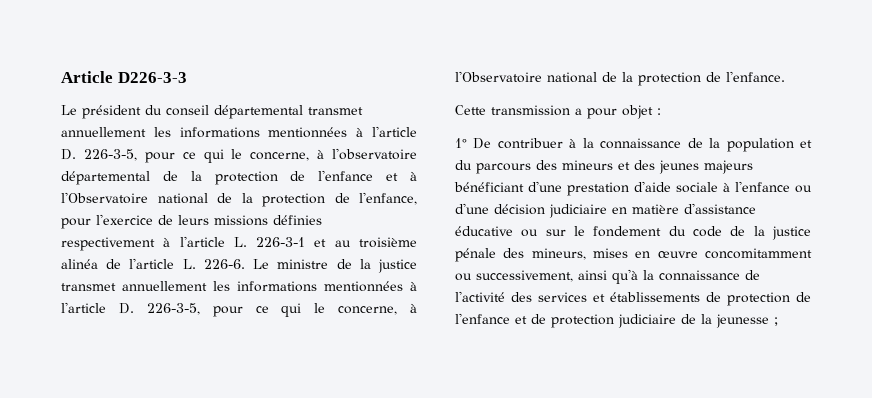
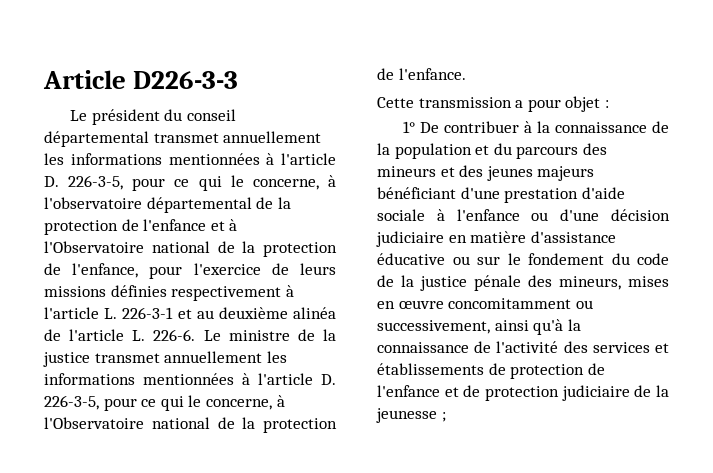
[358,237,417,248] troisième -> [218,307,288,319] deuxième

